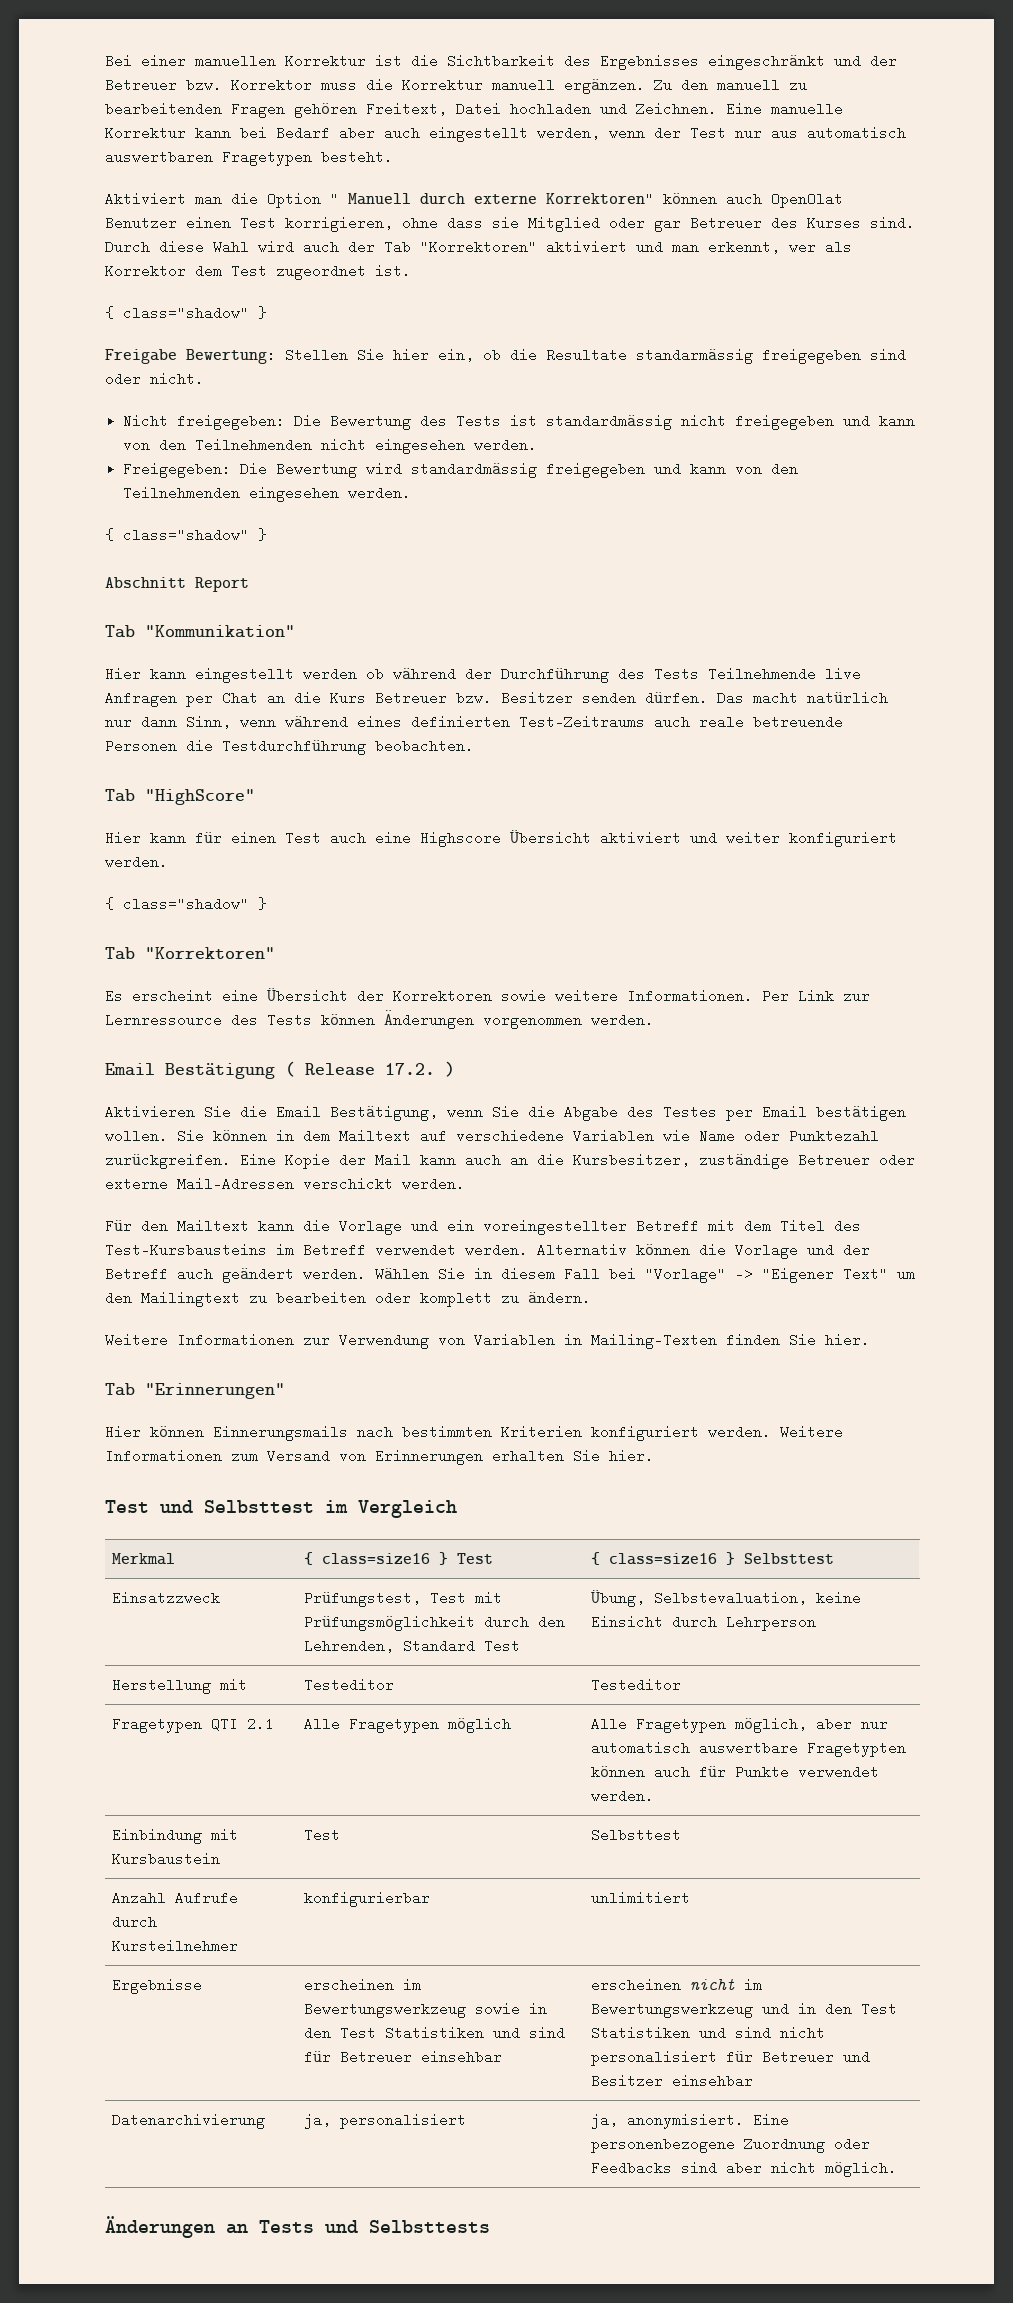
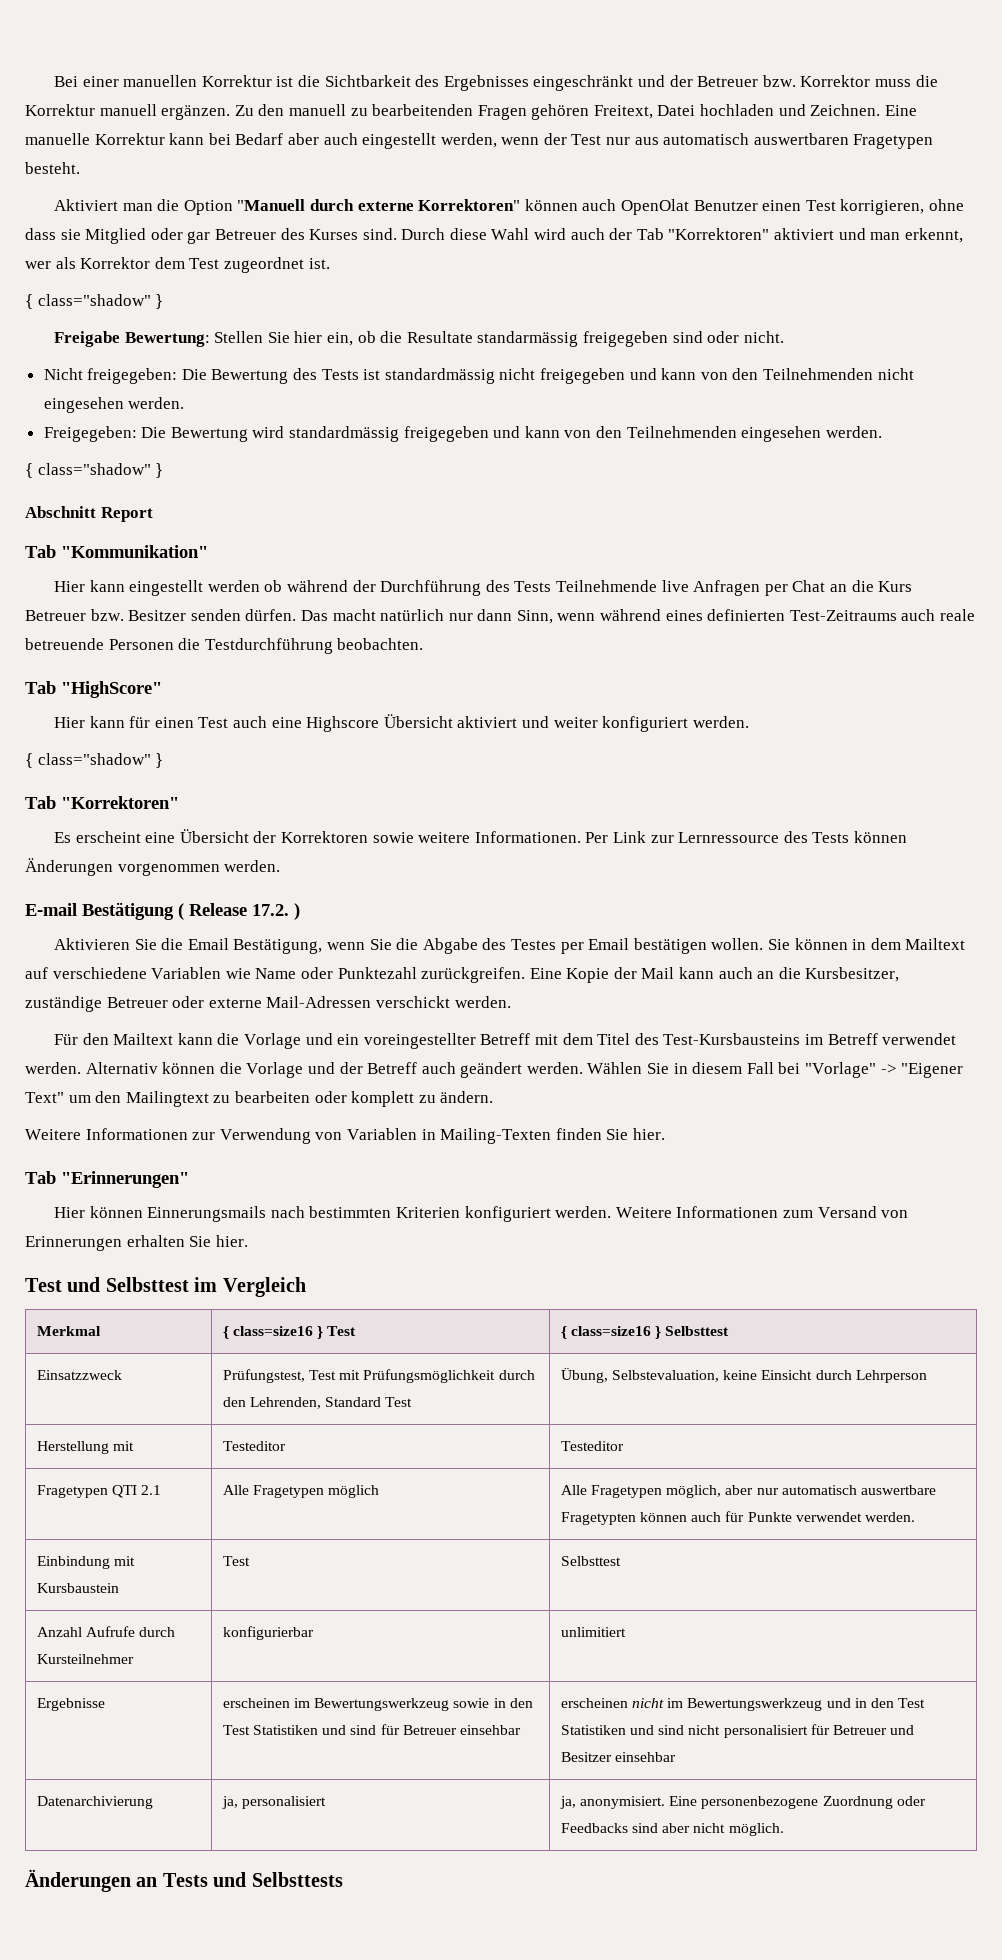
[330,192,411,206] " Manuell -> [237,199,306,211] "Manuell
[105,1063,155,1076] Email -> [25,903,77,916] E-mail

